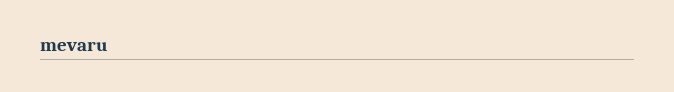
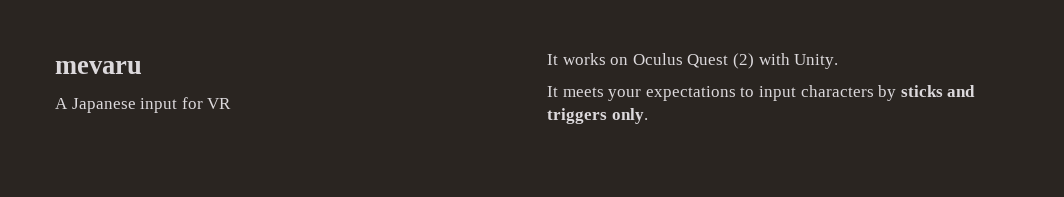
(108, 46) none -> [55,97,232,113] [547,53,839,69] [547,85,976,101] [547,108,648,124] // A Japanese input for VR // It works on Oculus Quest (2) with Unity. // It meets your expectations to input characters by sticks and triggers only.

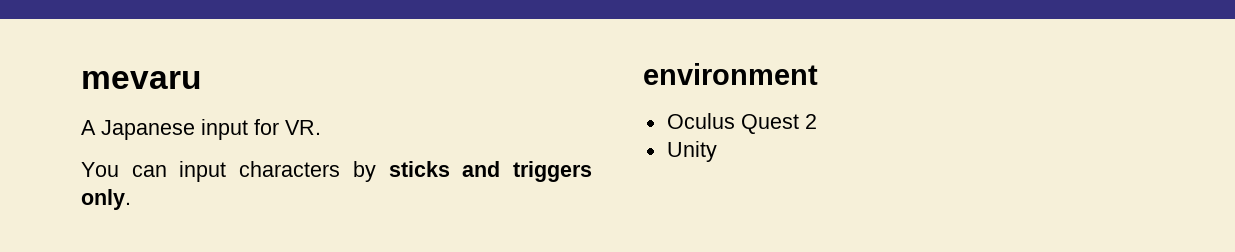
[207,98,232,109] [547,53,839,69] [547,86,755,101] VR // It works on Oculus Quest (2) with Unity. // It meets your expectations to -> [285,120,321,135] [81,162,167,177] VR. // You can
(648, 116) none -> [643,63,818,85] [666,113,817,134] [666,141,717,162] // environment // Oculus Quest 2 // Unity

